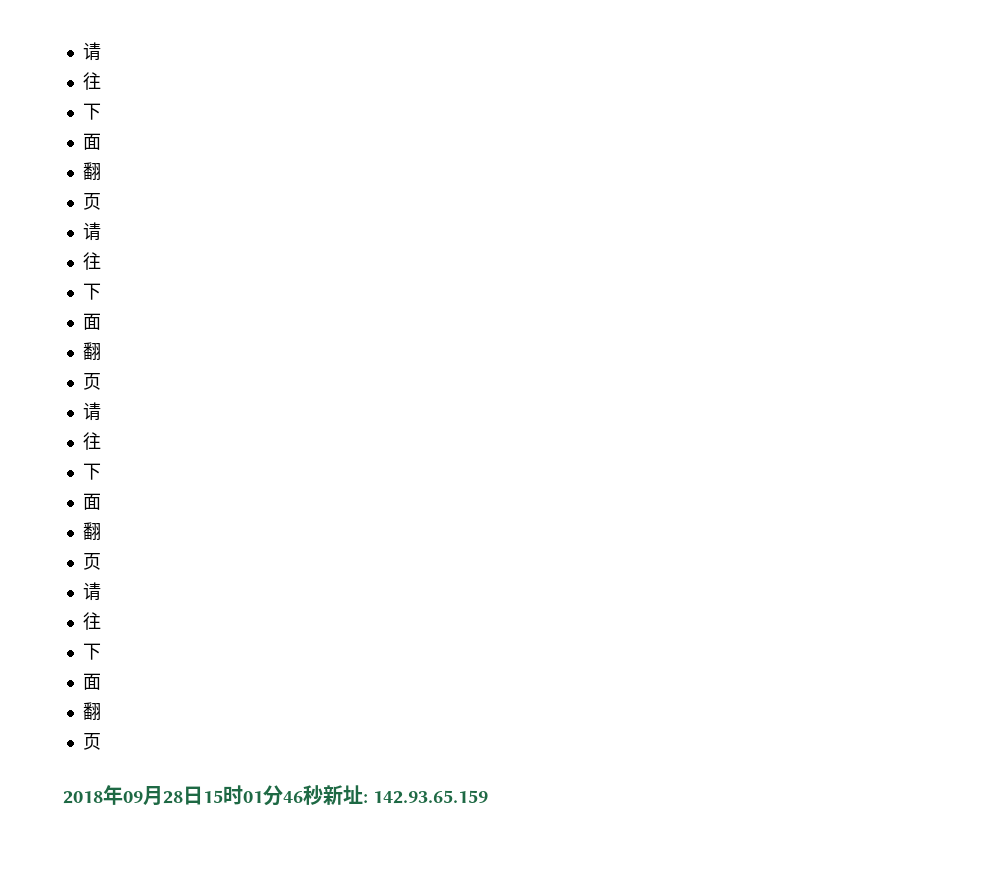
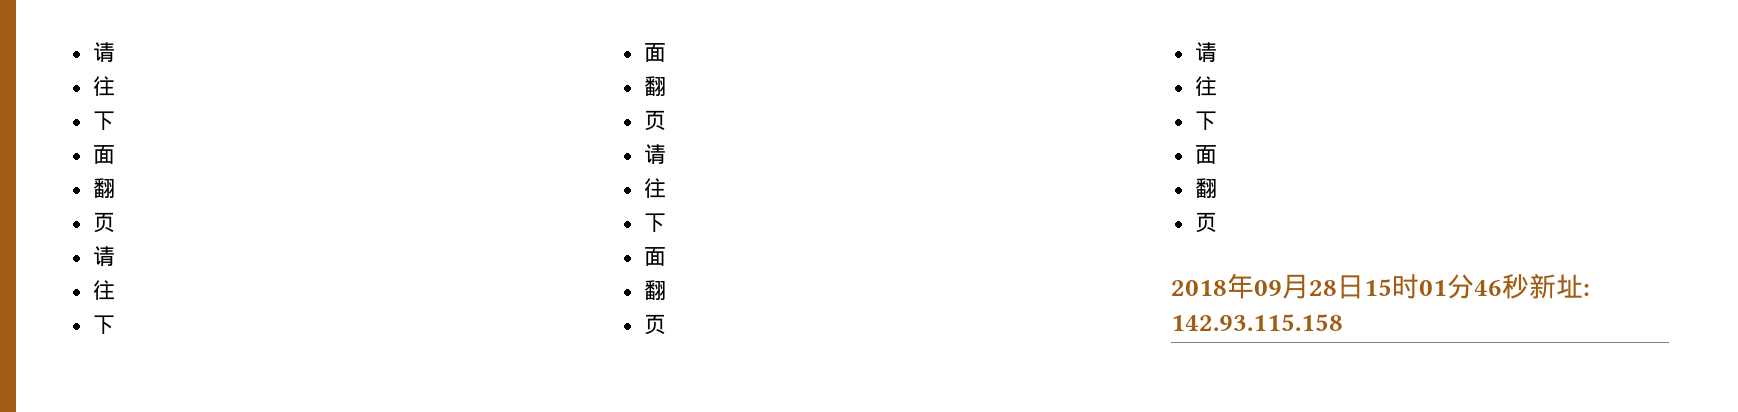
[373,790,489,804] 142.93.65.159 -> [1171,314,1343,331] 142.93.115.158

